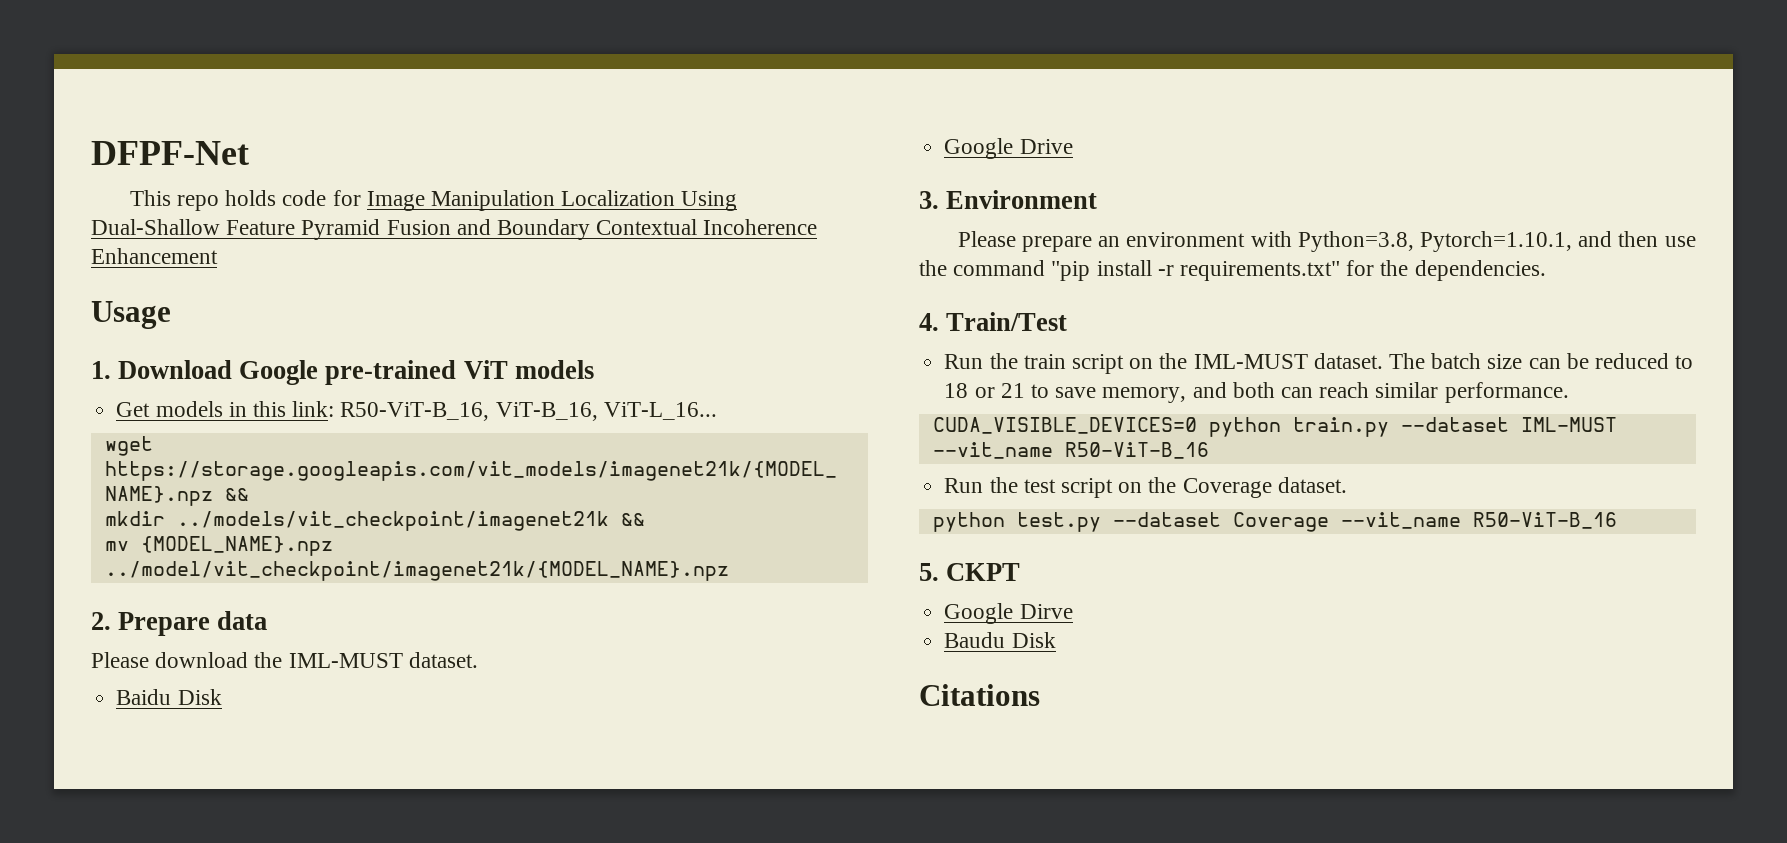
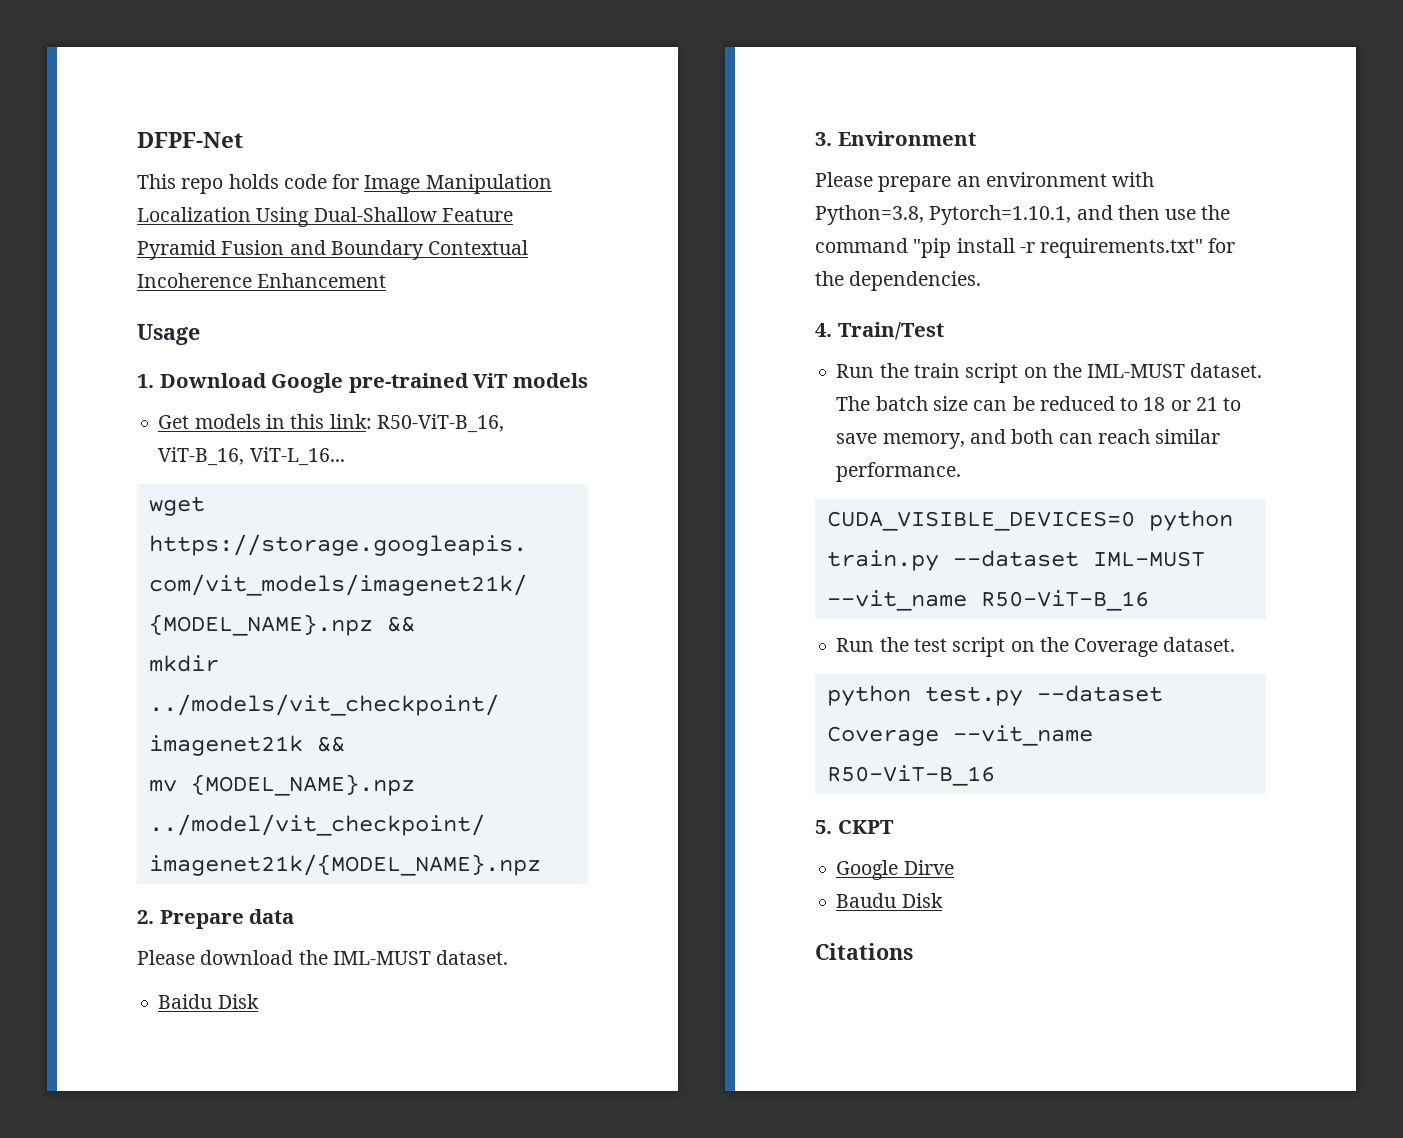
[944,138,1073,159] // Google Drive -> (259, 1001) none

